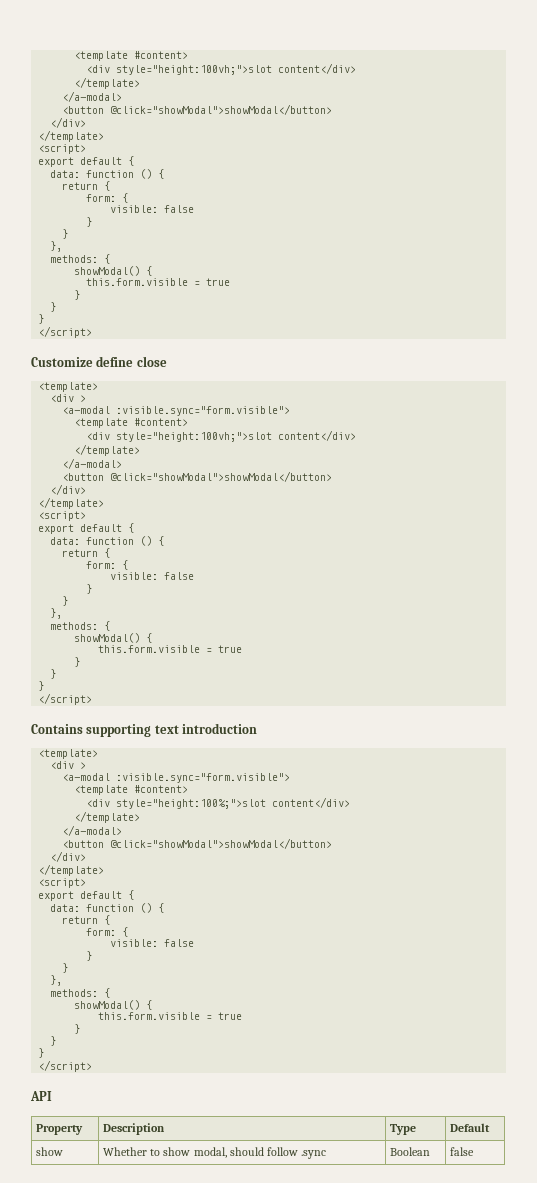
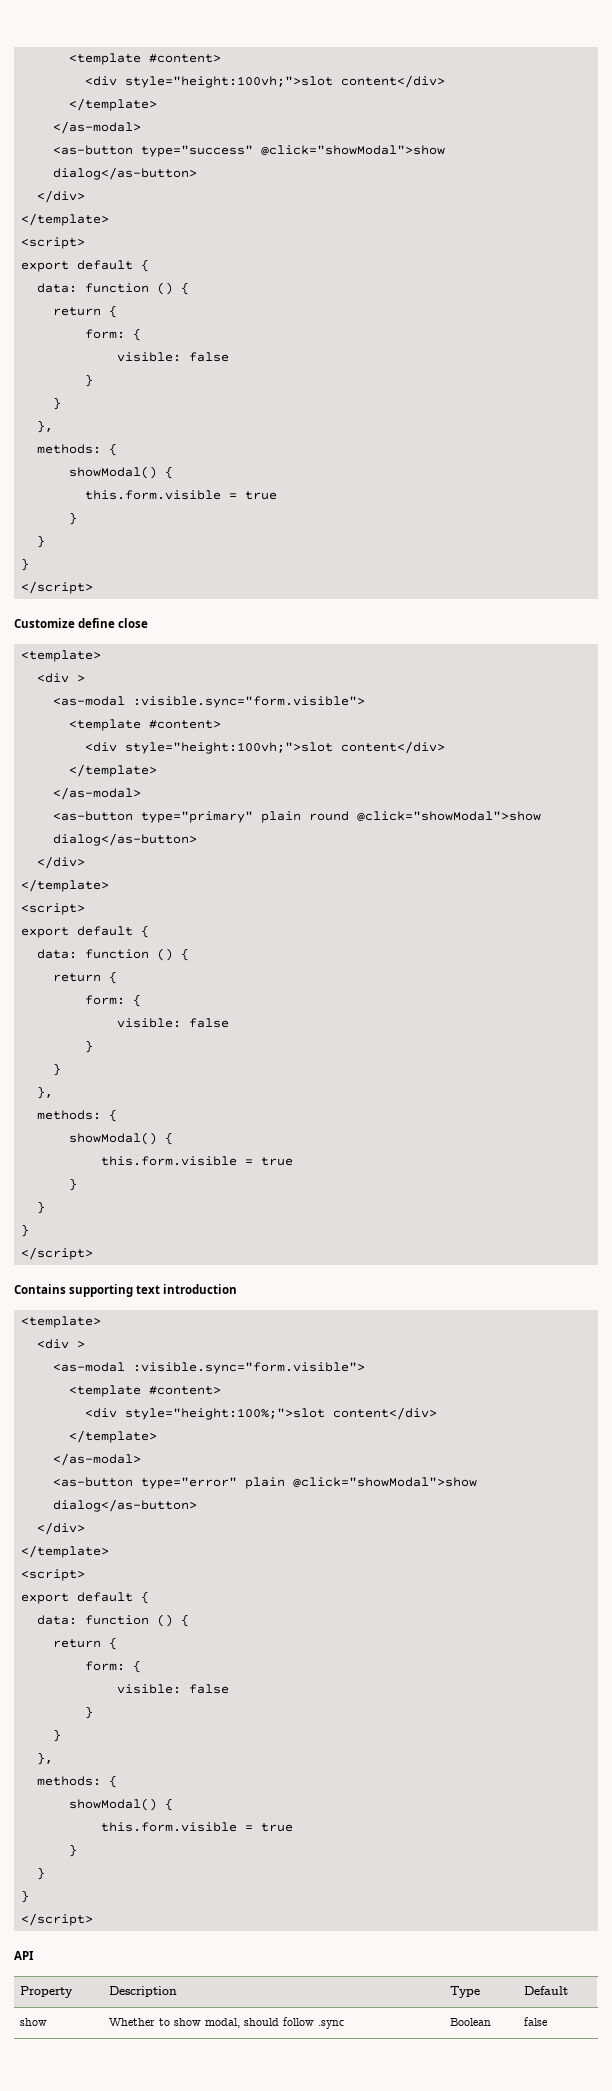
[74,51,189,61] [86,63,357,75] [74,77,141,89] [62,91,123,102] [62,104,333,115] <template #content> // <div style="height:100vh;">slot content</div> // </template> // </a-modal> // <button @click="showModal">showModal</button> -> [68,53,221,65] [84,75,445,88] [68,98,157,111] [52,121,141,134] [52,145,445,157] [52,167,197,180] <template #content> // <div style="height:100vh;">slot content</div> // </template> // </as-modal> // <as-button type="success" @click="showModal">show dialog</as-button>
[62,406,111,414] <a-modal -> [52,696,125,706] <as-modal
[62,458,123,469] [62,471,333,482] </a-modal> // <button @click="showModal">showModal</button> -> [52,787,141,800] [52,811,541,823] [52,833,197,846] </as-modal> // <as-button type="primary" plain round @click="showModal">show dialog</as-button>
[62,773,111,781] <a-modal -> [52,1362,125,1372] <as-modal
[62,825,123,836] [62,838,333,849] </a-modal> // <button @click="showModal">showModal</button> -> [52,1453,141,1466] [52,1477,477,1489] [52,1499,197,1512] </as-modal> // <as-button type="error" plain @click="showModal">show dialog</as-button>

